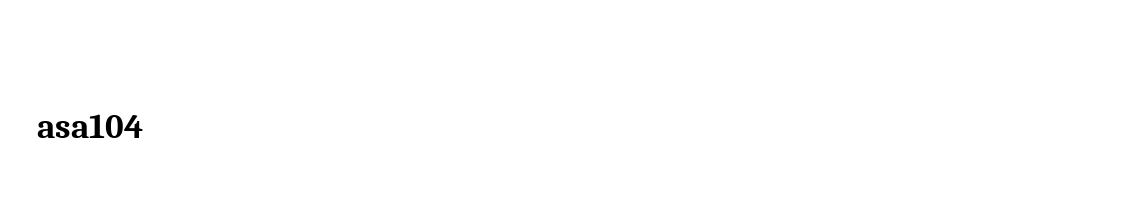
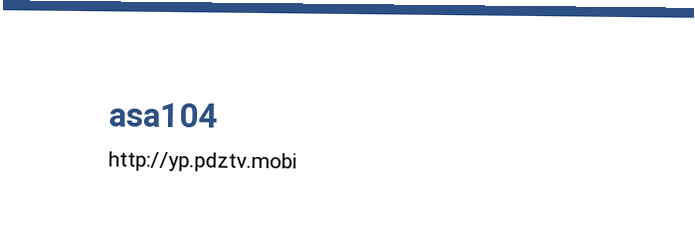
(143, 126) none -> [108,151,297,173] // http://yp.pdztv.mobi

